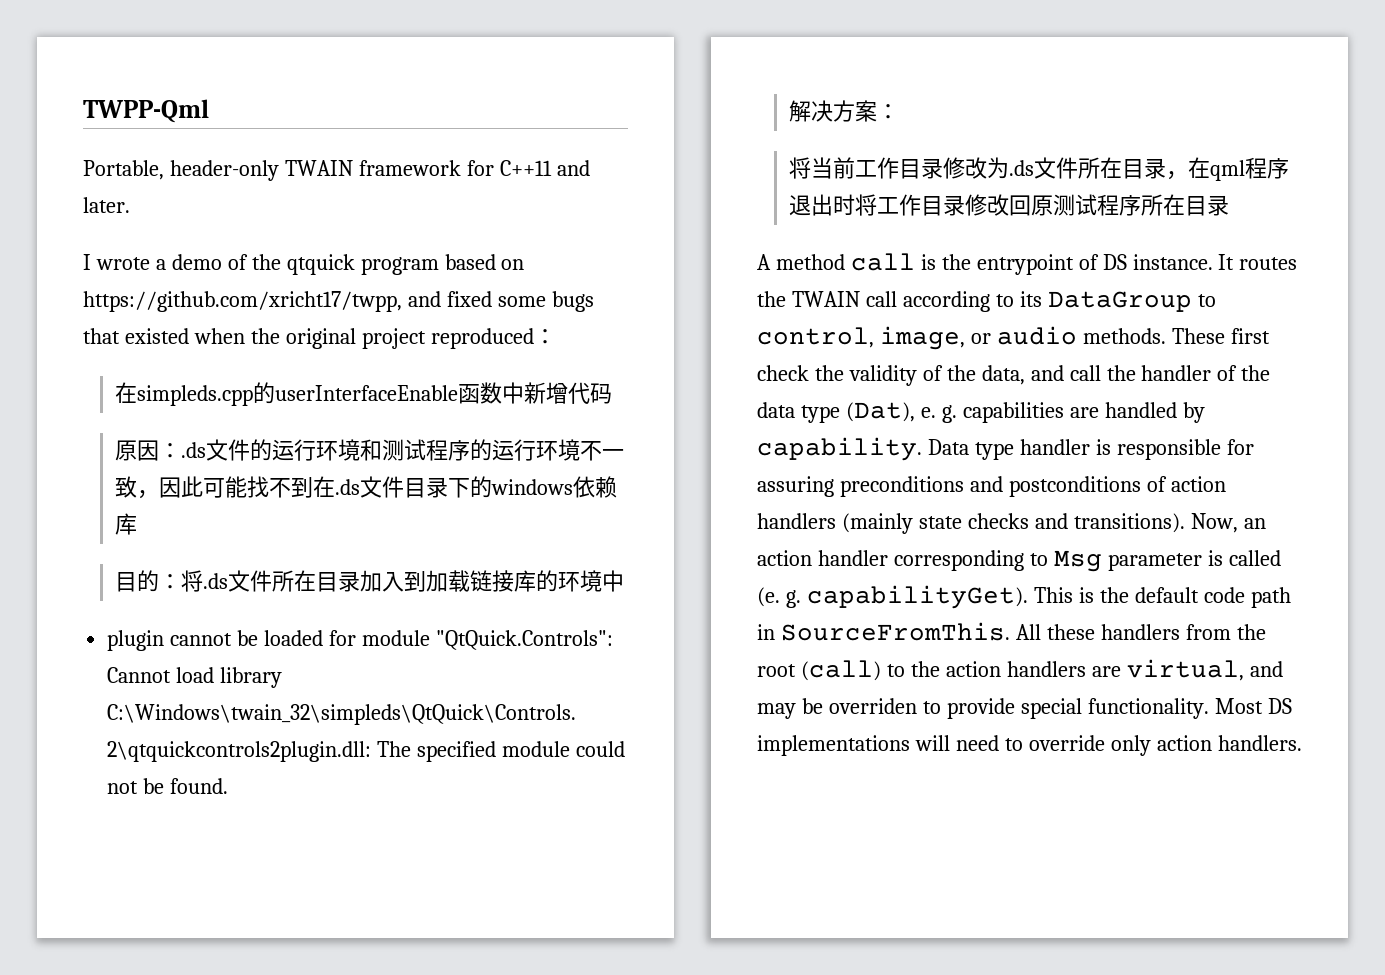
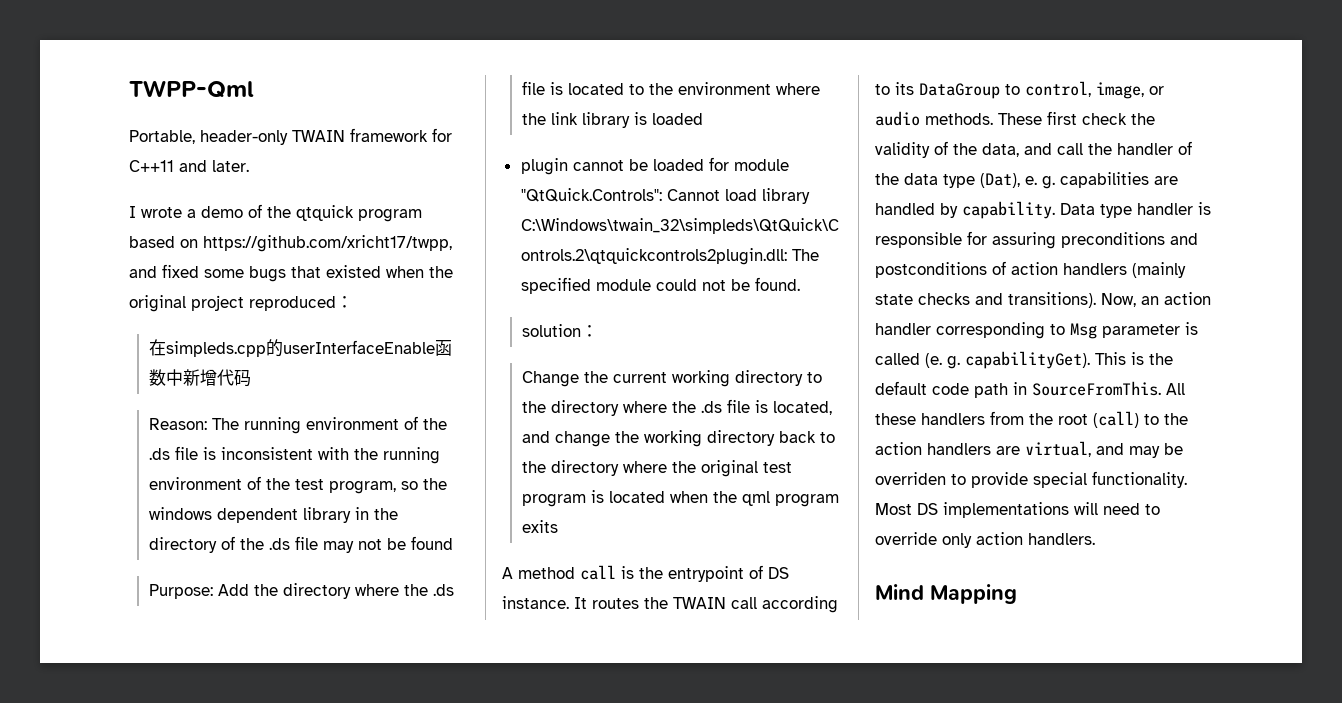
[115,439,625,461] [115,476,618,499] [115,513,138,535] [115,570,625,592] 原因：.ds文件的运行环境和测试程序的运行环境不一致，因此可能找不到在.ds文件目录下的windows依赖库 // 目的：将.ds文件所在目录加入到加载链接库的环境中 -> [148,416,447,434] [148,446,440,464] [148,476,447,494] [148,507,398,523] [148,536,453,553] [148,583,454,599] [521,81,820,95] [521,112,703,128] Reason: The running environment of the .ds file is inconsistent with the running environment of the test program, so the windows dependent library in the directory of the .ds file may not be found // Purpose: Add the directory where the .ds file is located to the environment where the link library is loaded
[789,100,900,122] [789,157,1290,181] [789,194,1230,216] 解决方案： // 将当前工作目录修改为.ds文件所在目录，在qml程序退出时将工作目录修改回原测试程序所在目录 -> [521,324,598,337] [521,370,822,387] [521,399,832,416] [521,430,835,447] [521,460,792,477] [521,490,839,507] [521,520,558,533] solution： // Change the current working directory to the directory where the .ds file is located, and change the working directory back to the directory where the original test program is located when the qml program exits
(1302, 743) none -> [875,584,1017,604] // Mind Mapping

